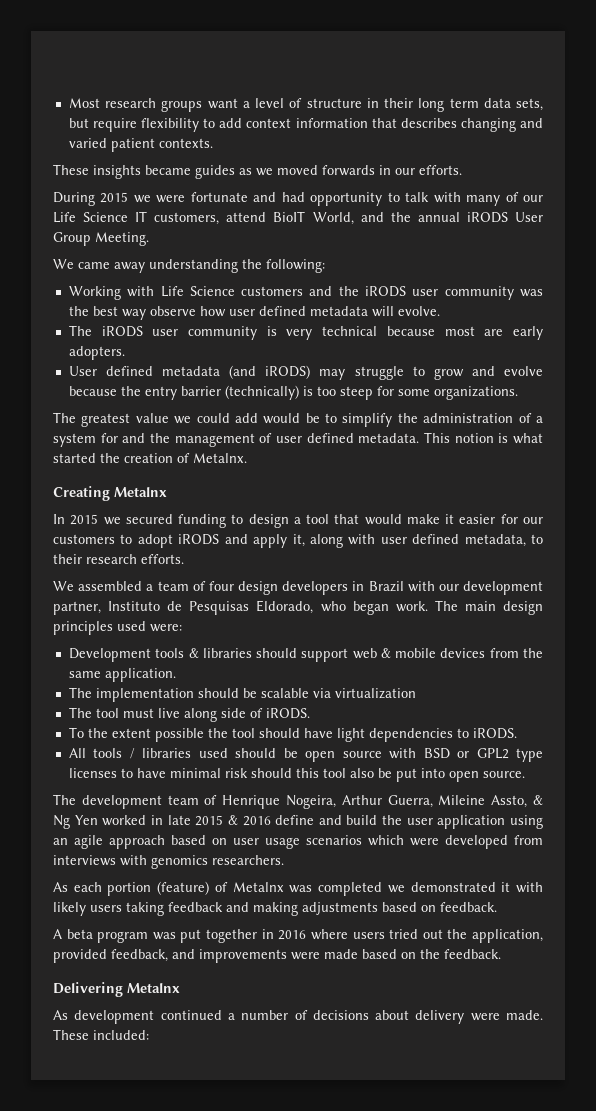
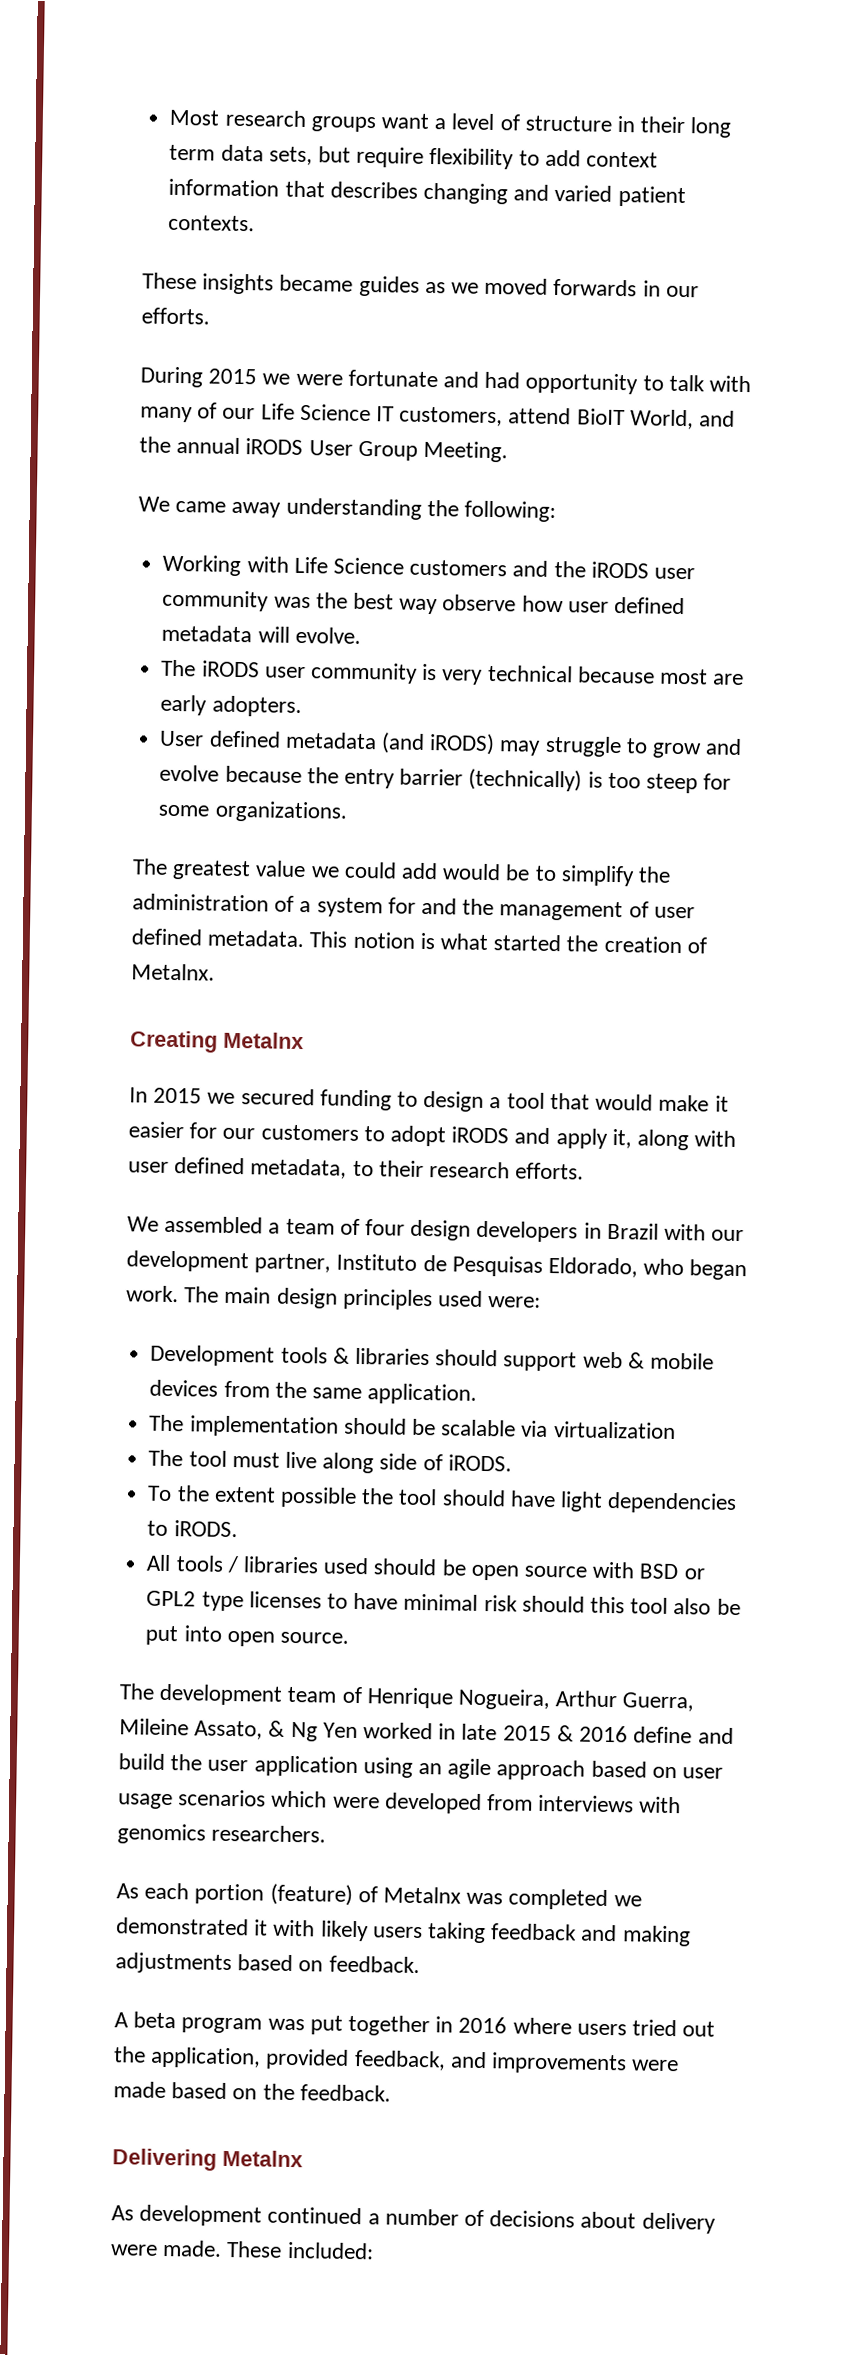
[286,795,336,809] Nogeira, -> [458,1688,551,1711] Nogueira,
[491,795,528,808] Assto, -> [194,1720,264,1740] Assato,

